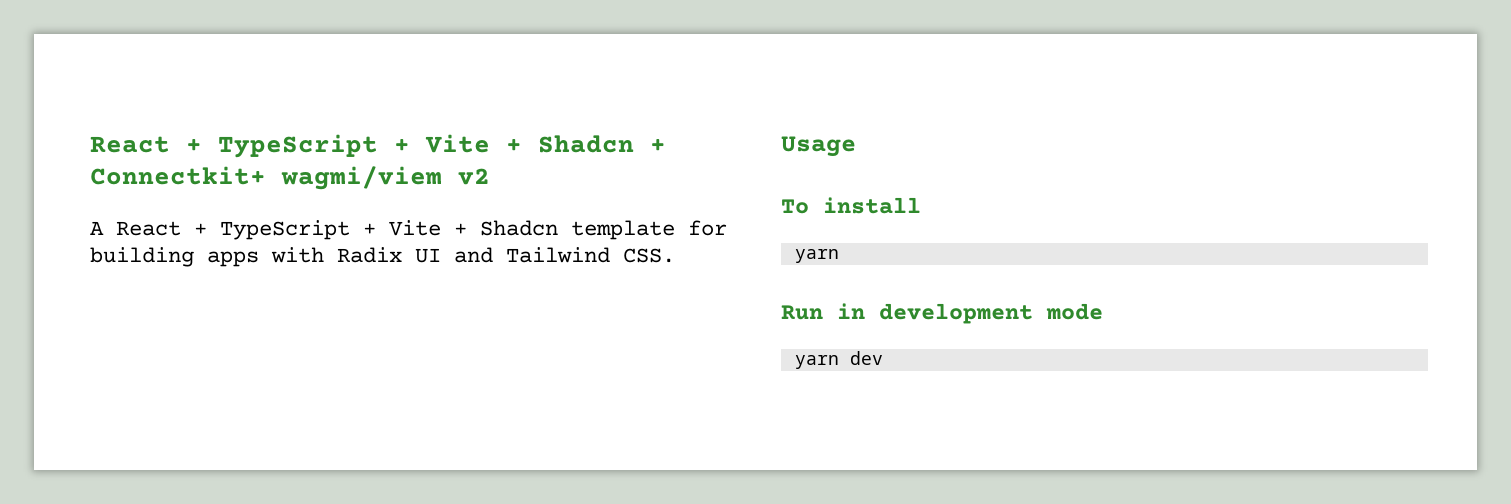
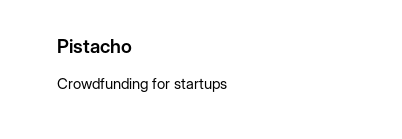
[90,134,666,158] [90,166,490,190] [90,220,727,240] [90,247,675,267] [781,136,856,157] [781,197,921,214] [794,249,839,263] [781,303,1103,324] [794,351,883,369] React + TypeScript + Vite + Shadcn + Connectkit+ wagmi/viem v2 // A React + TypeScript + Vite + Shadcn template for building apps with Radix UI and Tailwind CSS. // Usage // To install // yarn // Run in development mode // yarn dev -> [57,39,132,53] [57,78,228,92] Pistacho // Crowdfunding for startups

